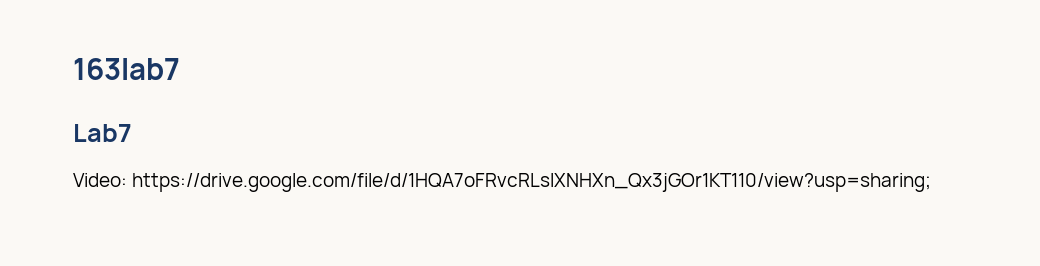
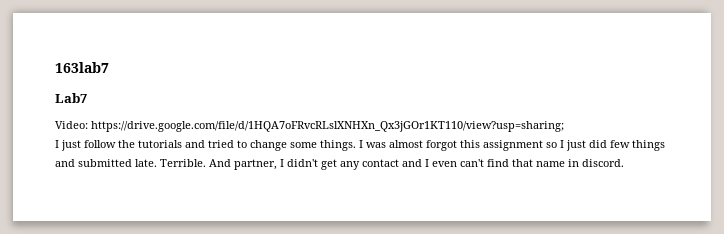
(932, 182) none -> [55,140,665,151] [55,159,624,170] // I just follow the tutorials and tried to change some things. I was almost forgot this assignment so I just did few things and submitted late. Terrible. And partner, I didn't get any contact and I even can't find that name in discord.

